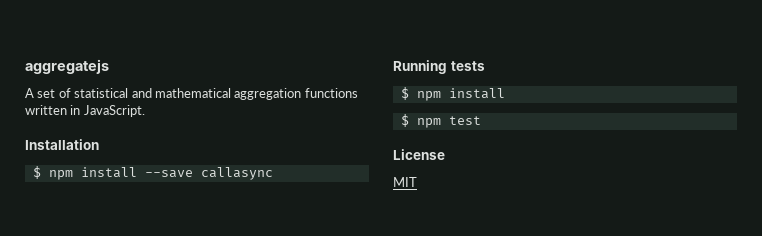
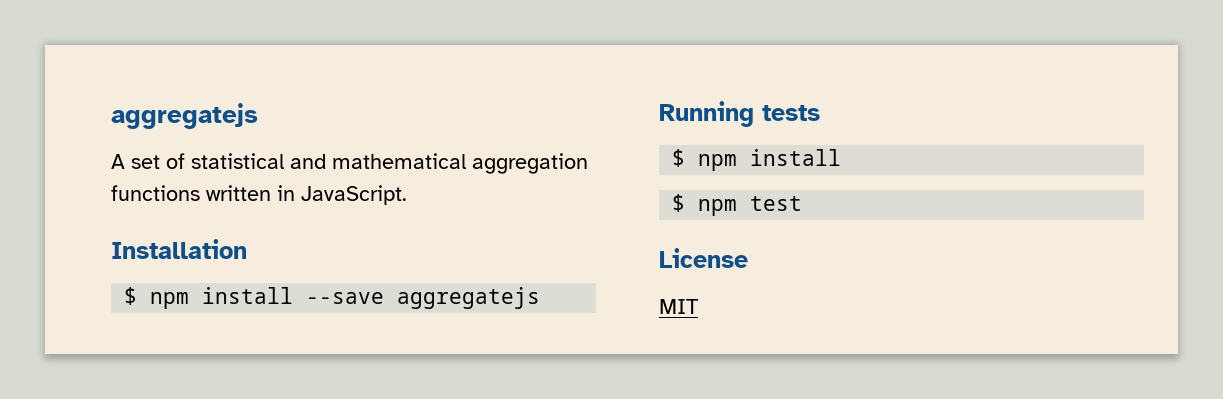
[200,167,273,180] callasync -> [397,287,541,309] aggregatejs

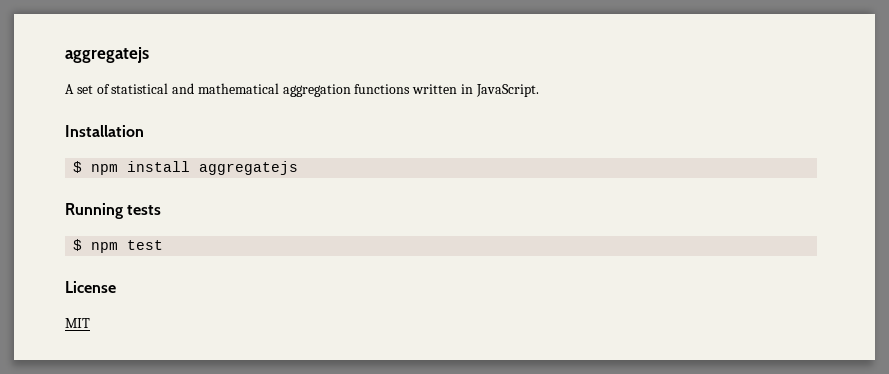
[306,292,385,304] --save -> (191, 166) none
[672,149,842,171] // $ npm install -> (162, 210) none

